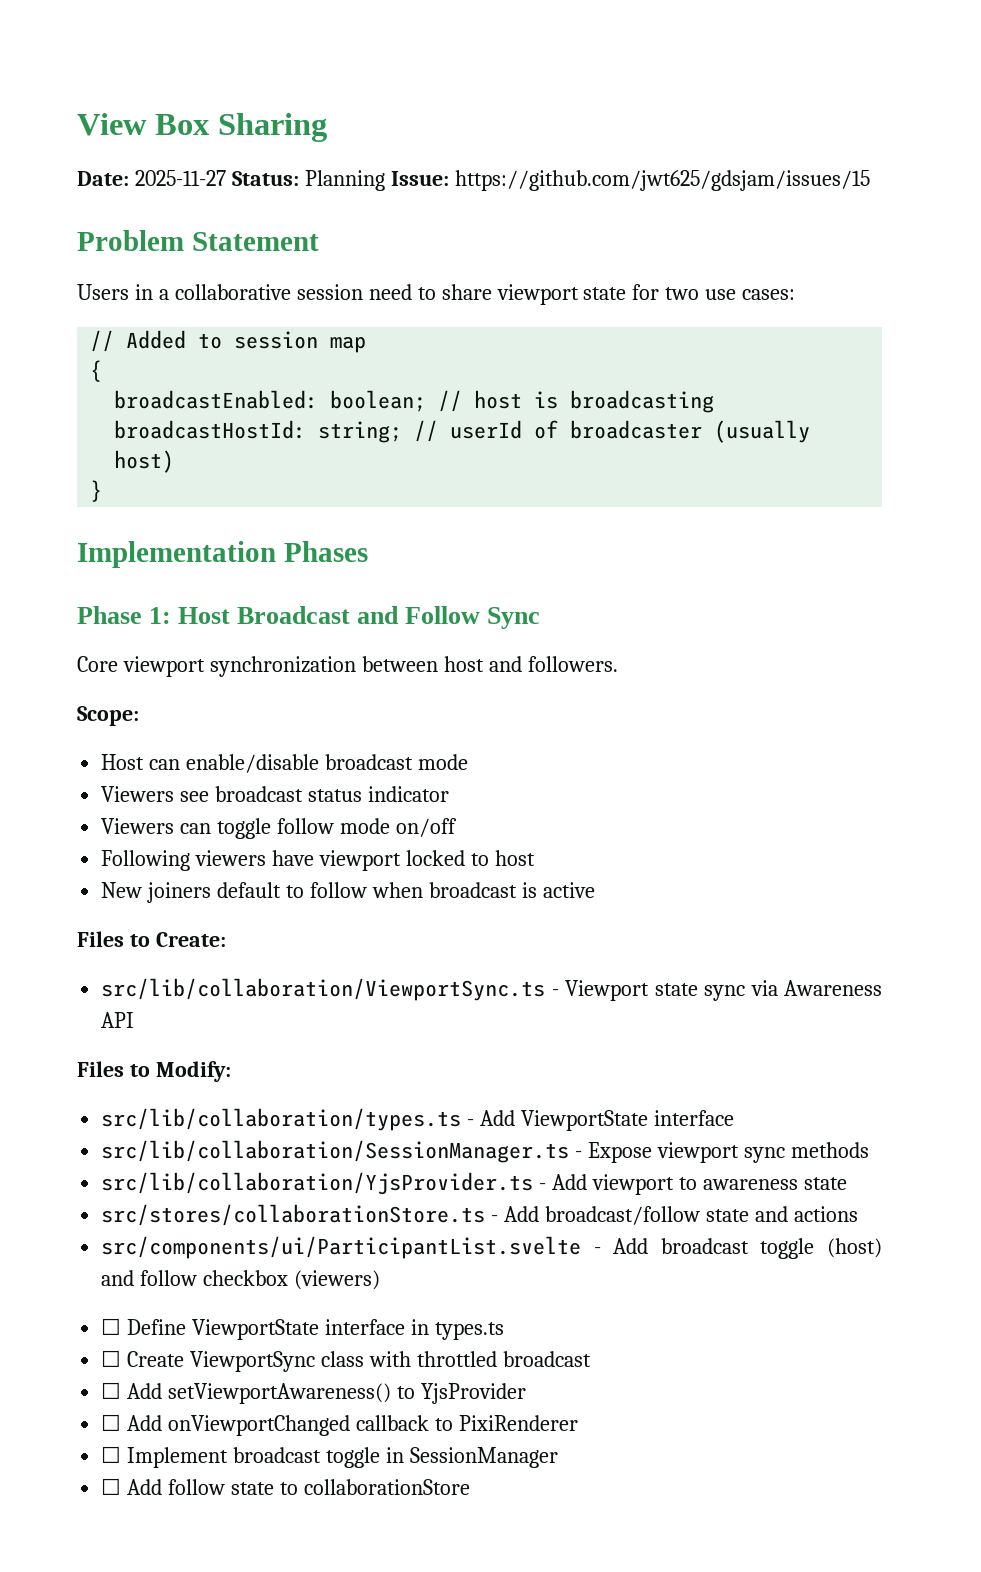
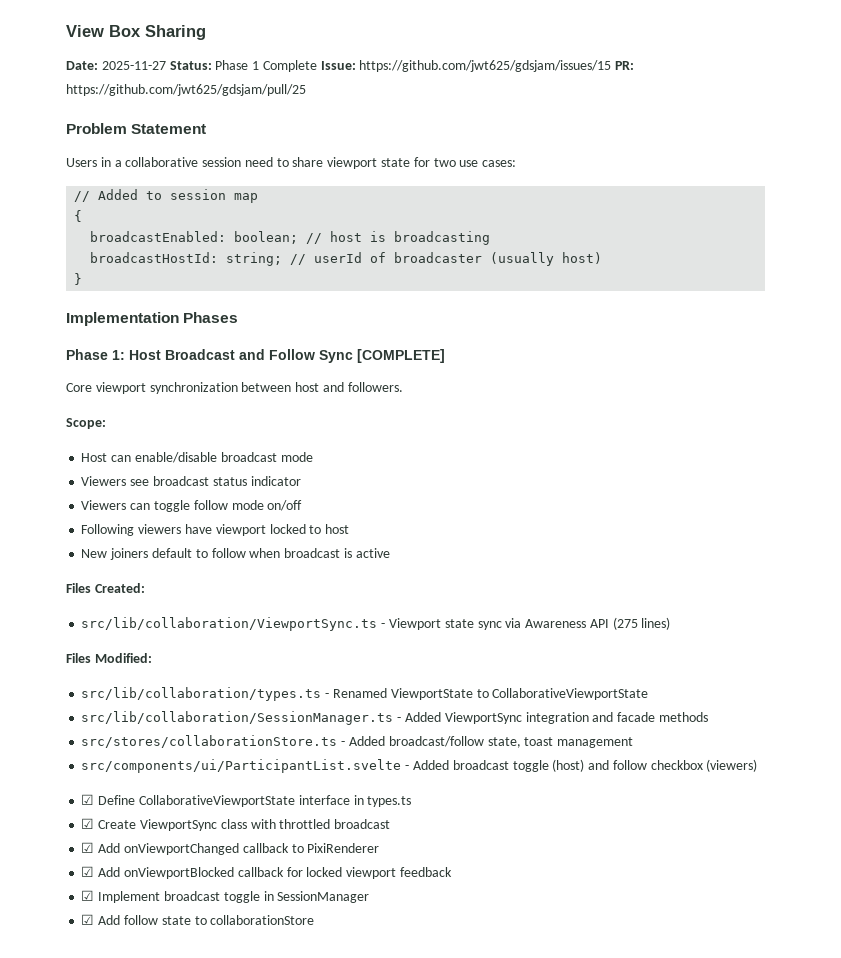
[304,170,385,191] Planning -> [215,60,317,72] Phase 1 Complete
(870, 180) none -> [615,61,635,70] [66,84,306,96] PR: https://github.com/jwt625/gdsjam/pull/25
(541, 618) none -> [357,349,445,363] [COMPLETE]
[129,932,226,947] to Create: -> [94,583,145,593] Created:
[77,1061,231,1082] // Files to Modify: -> [612,617,671,630] [66,653,152,663] (275 lines) // Files Modified:
[480,1110,734,1131] [101,1140,869,1163] [101,1172,847,1195] [101,1204,858,1226] Add ViewportState interface // src/lib/collaboration/SessionManager.ts - Expose viewport sync methods // src/lib/collaboration/YjsProvider.ts - Add viewport to awareness state // src/stores/collaborationStore.ts - Add broadcast/follow state and actions -> [332,688,649,700] [81,711,708,725] [81,735,634,748] Renamed ViewportState to CollaborativeViewportState // src/lib/collaboration/SessionManager.ts - Added ViewportSync integration and facade methods // src/stores/collaborationStore.ts - Added broadcast/follow state, toast management
[613,1238,649,1254] Add -> [412,760,449,770] Added
[101,1318,320,1340] ☐ Define ViewportState -> [81,794,295,807] ☑ Define CollaborativeViewportState
[101,1350,122,1367] ☐ -> [81,818,95,829] ☑
[101,1382,526,1404] [101,1414,122,1431] ☐ Add setViewportAwareness() to YjsProvider // ☐ -> [81,842,95,853] ☑
[101,1446,122,1463] ☐ -> [81,866,452,879] [81,890,95,901] ☑ Add onViewportBlocked callback for locked viewport feedback // ☑
[101,1478,122,1495] ☐ -> [81,914,95,925] ☑

